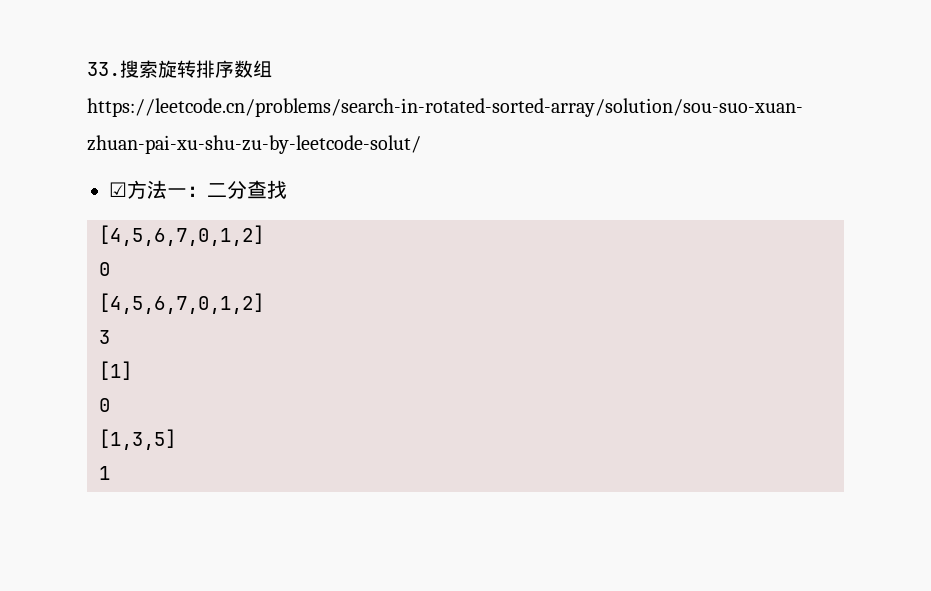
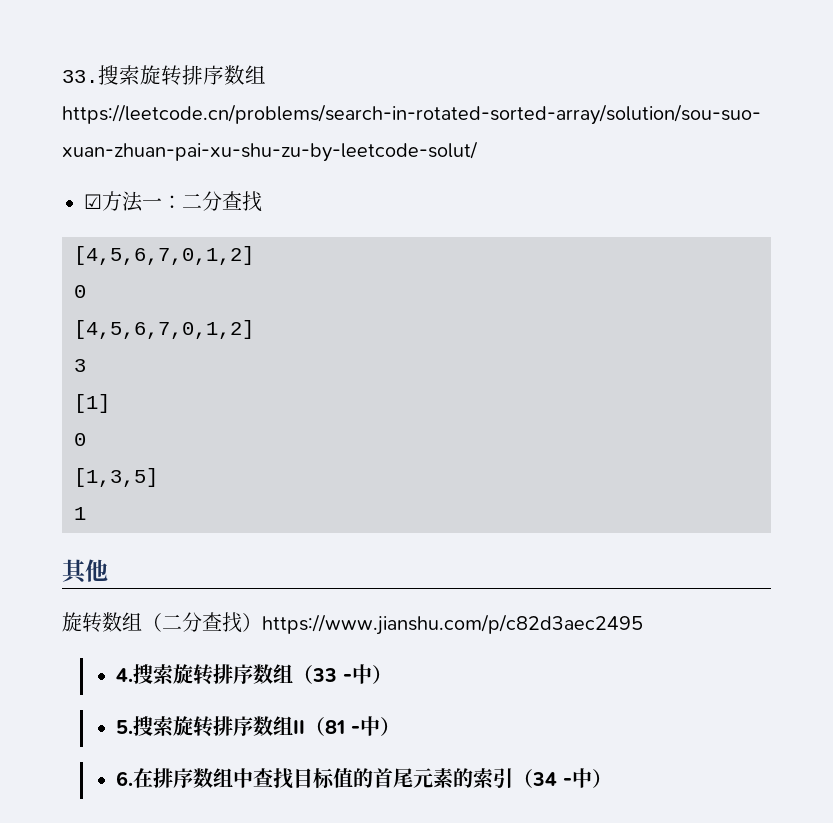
(110, 473) none -> [62,559,108,584] [62,612,643,635] [116,664,392,685] [116,716,400,737] [116,768,612,789] // 其他 // 旋转数组（二分查找）https://www.jianshu.com/p/c82d3aec2495 // 4.搜索旋转排序数组（33 -中） // 5.搜索旋转排序数组II（81 -中） // 6.在排序数组中查找目标值的首尾元素的索引（34 -中）

